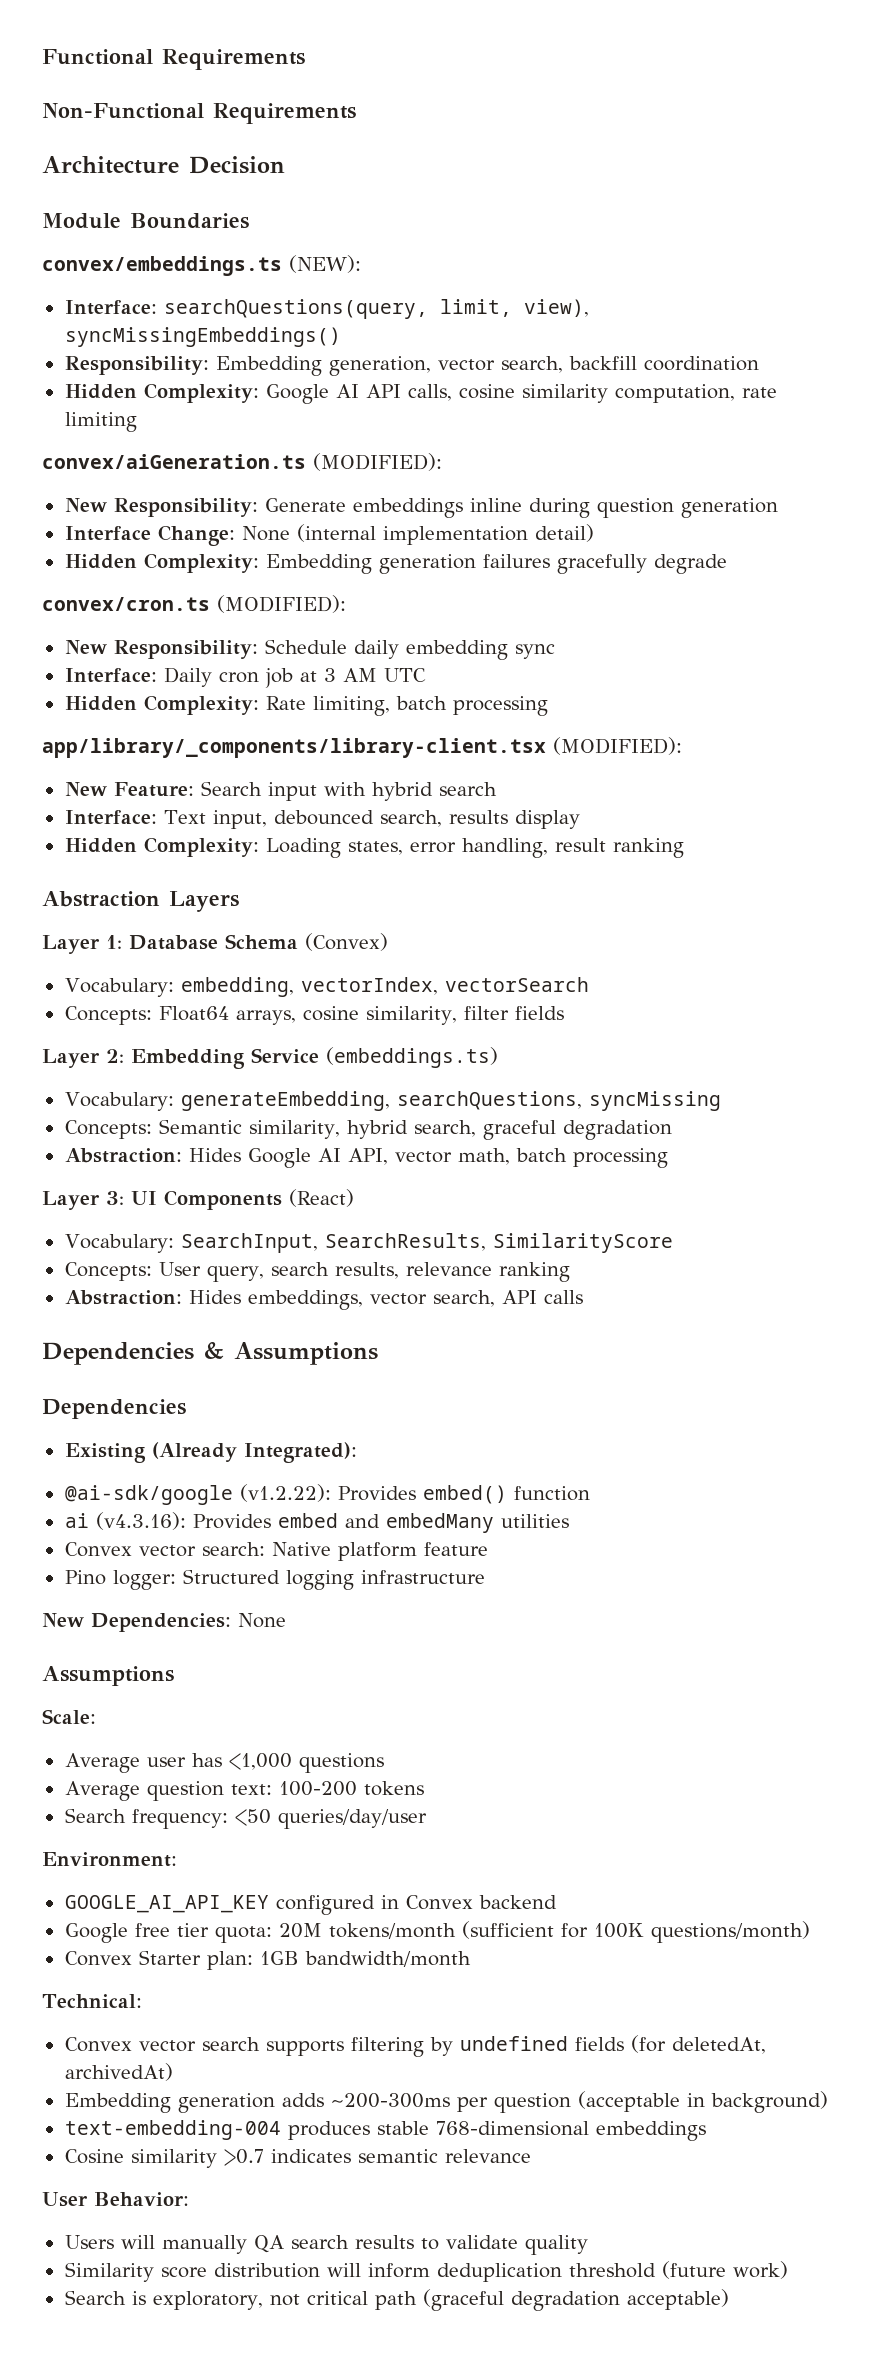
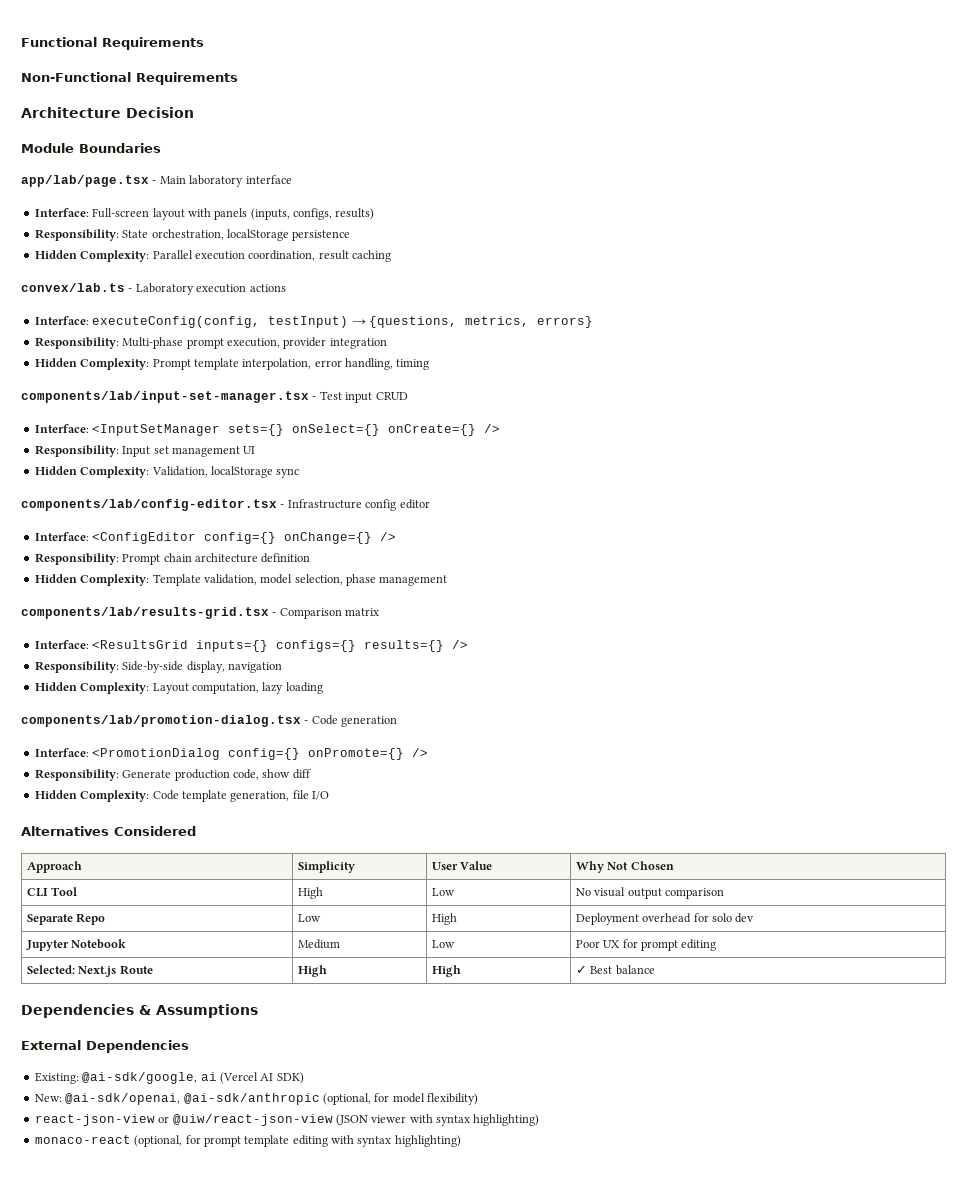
[42,255,361,276] [64,299,589,319] [64,327,341,347] [64,356,759,376] [64,383,777,404] [64,412,137,432] [42,453,442,471] [64,498,778,518] [64,524,594,546] [64,553,727,574] [42,595,346,613] [64,639,555,660] [64,667,426,688] [64,695,548,716] [42,737,682,758] [64,781,497,801] [64,810,580,829] [64,837,684,858] [42,891,239,912] [42,933,388,954] [64,977,589,997] [64,1006,564,1025] [42,1047,498,1069] [64,1091,721,1111] [64,1119,672,1140] [64,1148,668,1168] [42,1189,354,1210] [64,1233,673,1253] [64,1262,570,1282] [64,1290,583,1310] convex/embeddings.ts (NEW): // Interface: searchQuestions(query, limit, view), syncMissingEmbeddings() // Responsibility: Embedding generation, vector search, backfill coordination // Hidden Complexity: Google AI API calls, cosine similarity computation, rate limiting // convex/aiGeneration.ts (MODIFIED): // New Responsibility: Generate embeddings inline during question generation // Interface Change: None (internal implementation detail) // Hidden Complexity: Embedding generation failures gracefully degrade // convex/cron.ts (MODIFIED): // New Responsibility: Schedule daily embedding sync // Interface: Daily cron job at 3 AM UTC // Hidden Complexity: Rate limiting, batch processing // app/library/_components/library-client.tsx (MODIFIED): // New Feature: Search input with hybrid search // Interface: Text input, debounced search, results display // Hidden Complexity: Loading states, error handling, result ranking // Abstraction Layers // Layer 1: Database Schema (Convex) // Vocabulary: embedding, vectorIndex, vectorSearch // Concepts: Float64 arrays, cosine similarity, filter fields // Layer 2: Embedding Service (embeddings.ts) // Vocabulary: generateEmbedding, searchQuestions, syncMissing // Concepts: Semantic similarity, hybrid search, graceful degradation // Abstraction: Hides Google AI API, vector math, batch processing // Layer 3: UI Components (React) // Vocabulary: SearchInput, SearchResults, SimilarityScore // Concepts: User query, search results, relevance ranking // Abstraction: Hides embeddings, vector search, API calls -> [21,175,292,187] [34,208,375,220] [34,229,351,241] [34,250,391,262] [21,283,286,295] [34,316,593,328] [34,337,387,349] [34,358,430,370] [21,391,408,403] [34,424,501,436] [34,445,256,457] [34,466,300,478] [21,499,430,511] [34,532,397,544] [34,553,311,565] [34,574,448,586] [21,607,380,619] [34,640,469,652] [34,661,282,673] [34,682,323,694] [21,715,398,727] [34,748,429,760] [34,769,311,781] [34,790,329,802] [21,826,196,836] [26,861,82,873] [297,861,355,873] [431,861,493,870] [575,861,674,873] [26,887,78,897] [297,887,323,899] [431,888,455,896] [575,887,725,899] [26,913,106,925] [297,914,321,922] [431,913,457,925] [575,913,755,925] [25,939,127,951] [297,939,340,949] [431,940,455,948] [575,939,717,951] [26,965,153,977] [297,965,327,977] [431,965,461,977] [575,965,655,975] app/lab/page.tsx - Main laboratory interface // Interface: Full-screen layout with panels (inputs, configs, results) // Responsibility: State orchestration, localStorage persistence // Hidden Complexity: Parallel execution coordination, result caching // convex/lab.ts - Laboratory execution actions // Interface: executeConfig(config, testInput) → {questions, metrics, errors} // Responsibility: Multi-phase prompt execution, provider integration // Hidden Complexity: Prompt template interpolation, error handling, timing // components/lab/input-set-manager.tsx - Test input CRUD // Interface: <InputSetManager sets={} onSelect={} onCreate={} /> // Responsibility: Input set management UI // Hidden Complexity: Validation, localStorage sync // components/lab/config-editor.tsx - Infrastructure config editor // Interface: <ConfigEditor config={} onChange={} /> // Responsibility: Prompt chain architecture definition // Hidden Complexity: Template validation, model selection, phase management // components/lab/results-grid.tsx - Comparison matrix // Interface: <ResultsGrid inputs={} configs={} results={} /> // Responsibility: Side-by-side display, navigation // Hidden Complexity: Layout computation, lazy loading // components/lab/promotion-dialog.tsx - Code generation // Interface: <PromotionDialog config={} onPromote={} /> // Responsibility: Generate production code, show diff // Hidden Complexity: Code template generation, file I/O // Alternatives Considered // Approach | Simplicity | User Value | Why Not Chosen // CLI Tool | High | Low | No visual output comparison // Separate Repo | Low | High | Deployment overhead for solo dev // Jupyter Notebook | Medium | Low | Poor UX for prompt editing // Selected: Next.js Route | High | High | ✓ Best balance
(378, 1353) none -> [21,1040,81,1050] External
[64,1442,357,1463] [64,1484,590,1505] [64,1512,569,1533] [64,1542,488,1561] [64,1569,485,1590] [42,1613,286,1632] [42,1666,174,1686] [42,1709,96,1724] [64,1753,384,1773] [64,1781,424,1801] [64,1808,427,1829] [42,1852,177,1867] [64,1895,557,1915] [64,1921,810,1943] [64,1950,471,1970] [42,1994,142,2008] [64,2035,766,2057] [64,2063,173,2081] [64,2091,828,2113] [64,2120,706,2141] [64,2149,531,2168] [42,2192,189,2207] [64,2235,588,2255] [64,2261,788,2282] [64,2289,729,2311] Existing (Already Integrated): // @ai-sdk/google (v1.2.22): Provides embed() function // ai (v4.3.16): Provides embed and embedMany utilities // Convex vector search: Native platform feature // Pino logger: Structured logging infrastructure // New Dependencies: None // Assumptions // Scale: // Average user has <1,000 questions // Average question text: 100-200 tokens // Search frequency: <50 queries/day/user // Environment: // GOOGLE_AI_API_KEY configured in Convex backend // Google free tier quota: 20M tokens/month (sufficient for 100K questions/month) // Convex Starter plan: 1GB bandwidth/month // Technical: // Convex vector search supports filtering by undefined fields (for deletedAt, archivedAt) // Embedding generation adds ~200-300ms per question (acceptable in background) // text-embedding-004 produces stable 768-dimensional embeddings // Cosine similarity >0.7 indicates semantic relevance // User Behavior: // Users will manually QA search results to validate quality // Similarity score distribution will inform deduplication threshold (future work) // Search is exploratory, not critical path (graceful degradation acceptable) -> [34,1072,304,1084] [34,1093,478,1105] [34,1114,540,1126] [34,1135,461,1147] Existing: @ai-sdk/google, ai (Vercel AI SDK) // New: @ai-sdk/openai, @ai-sdk/anthropic (optional, for model flexibility) // react-json-view or @uiw/react-json-view (JSON viewer with syntax highlighting) // monaco-react (optional, for prompt template editing with syntax highlighting)

